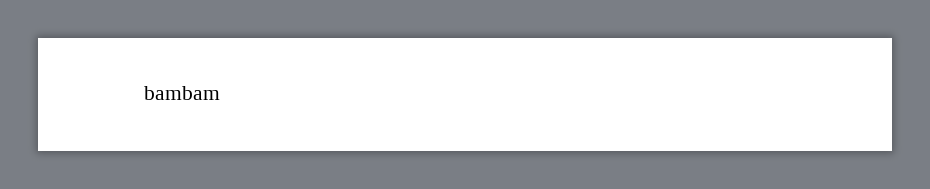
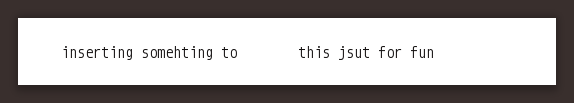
[144,86,220,100] bambam -> [61,46,434,60] inserting somehting to this jsut for fun

